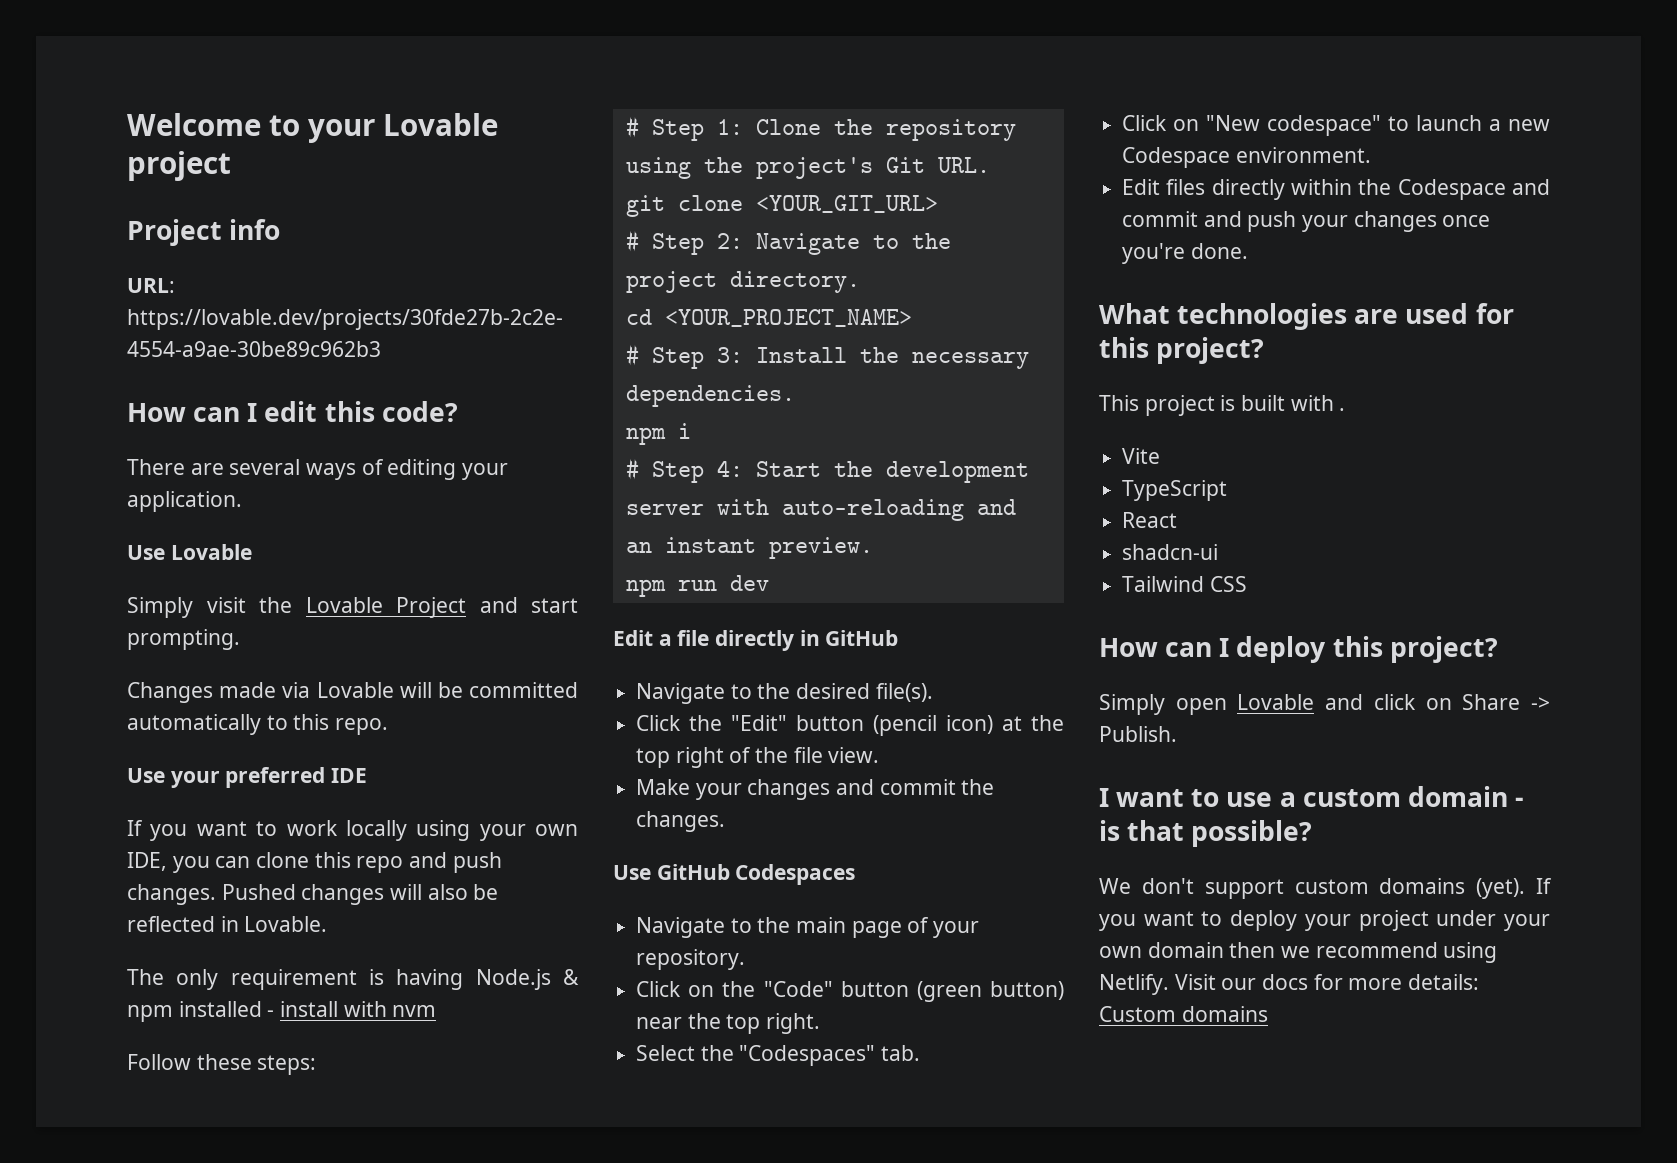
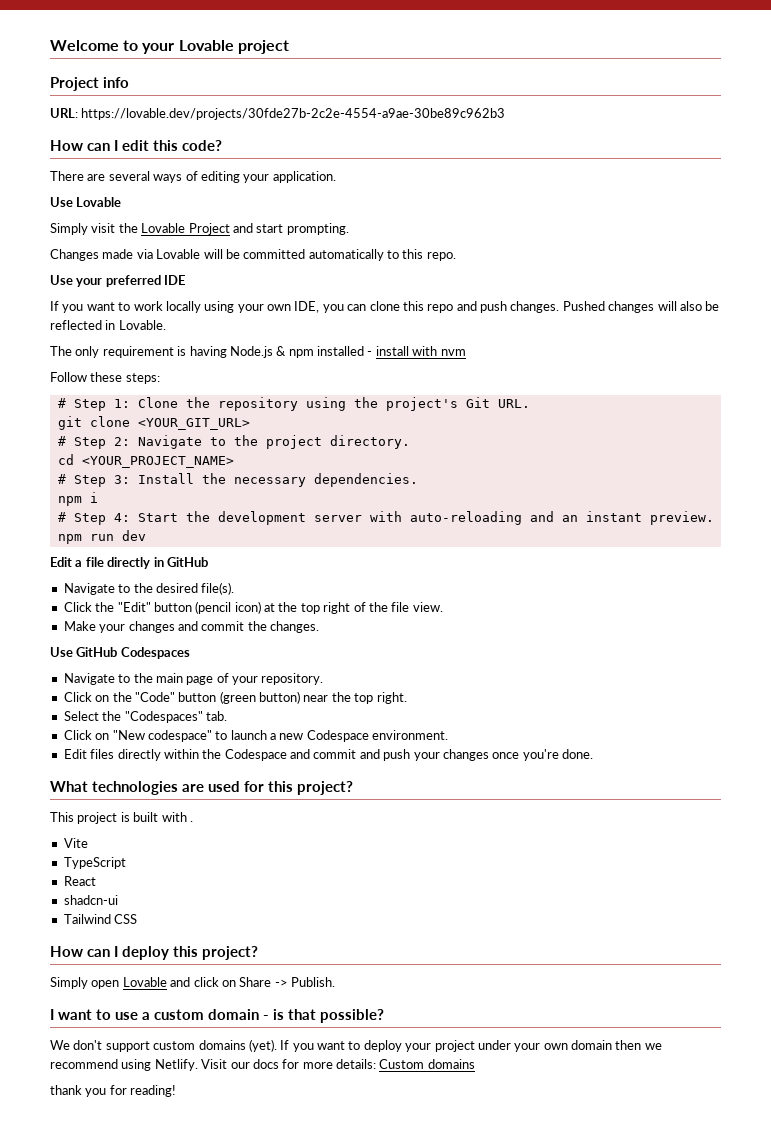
(1268, 1014) none -> [50,1085,177,1097] // thank you for reading!

